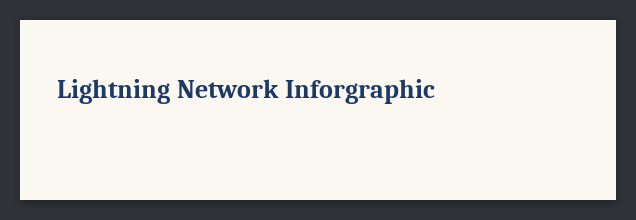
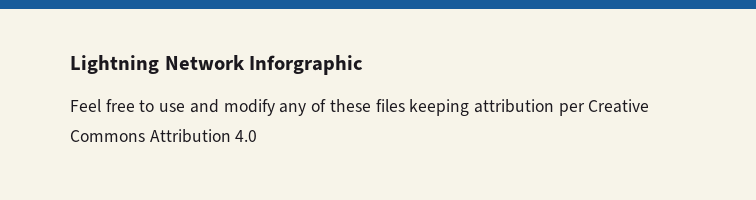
(436, 91) none -> [70,99,650,116] [70,129,258,143] // Feel free to use and modify any of these files keeping attribution per Creative Commons Attribution 4.0

